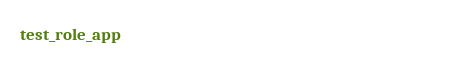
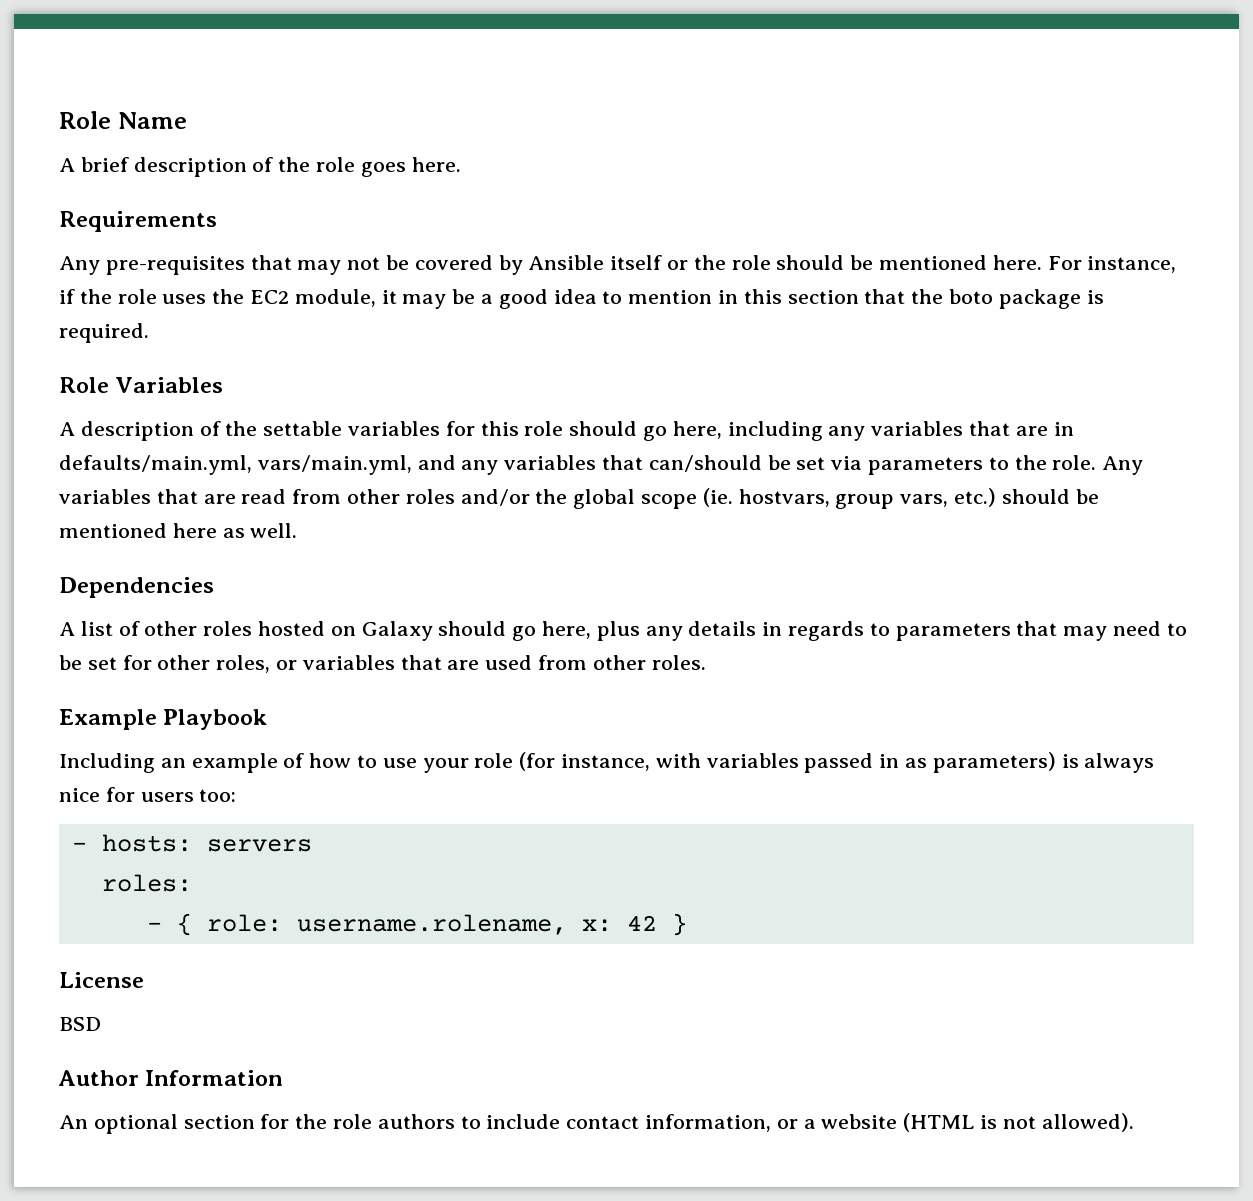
[20,28,121,43] test_role_app -> [59,111,187,129] [59,157,461,177] [59,211,217,232] [59,255,1177,275] [59,289,1104,309] [59,323,149,343] [59,377,224,393] [59,421,1074,441] [59,455,1144,475] [59,488,1099,509] [59,523,298,538] [59,577,214,598] [59,621,1187,641] [59,655,706,673] [59,709,268,730] [59,752,1155,773] [59,787,237,802] [71,834,312,852] [101,874,192,892] [146,913,687,936] [59,972,144,988] [59,1017,101,1031] [58,1070,284,1086] [59,1113,1134,1134] Role Name // A brief description of the role goes here. // Requirements // Any pre-requisites that may not be covered by Ansible itself or the role should be mentioned here. For instance, if the role uses the EC2 module, it may be a good idea to mention in this section that the boto package is required. // Role Variables // A description of the settable variables for this role should go here, including any variables that are in defaults/main.yml, vars/main.yml, and any variables that can/should be set via parameters to the role. Any variables that are read from other roles and/or the global scope (ie. hostvars, group vars, etc.) should be mentioned here as well. // Dependencies // A list of other roles hosted on Galaxy should go here, plus any details in regards to parameters that may need to be set for other roles, or variables that are used from other roles. // Example Playbook // Including an example of how to use your role (for instance, with variables passed in as parameters) is always nice for users too: // - hosts: servers // roles: // - { role: username.rolename, x: 42 } // License // BSD // Author Information // An optional section for the role authors to include contact information, or a website (HTML is not allowed).

